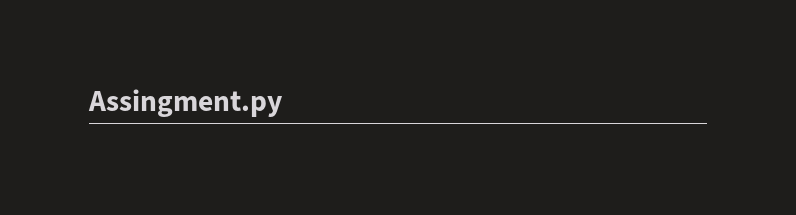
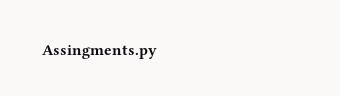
[88,89,282,117] Assingment.py -> [42,45,157,59] Assingments.py

